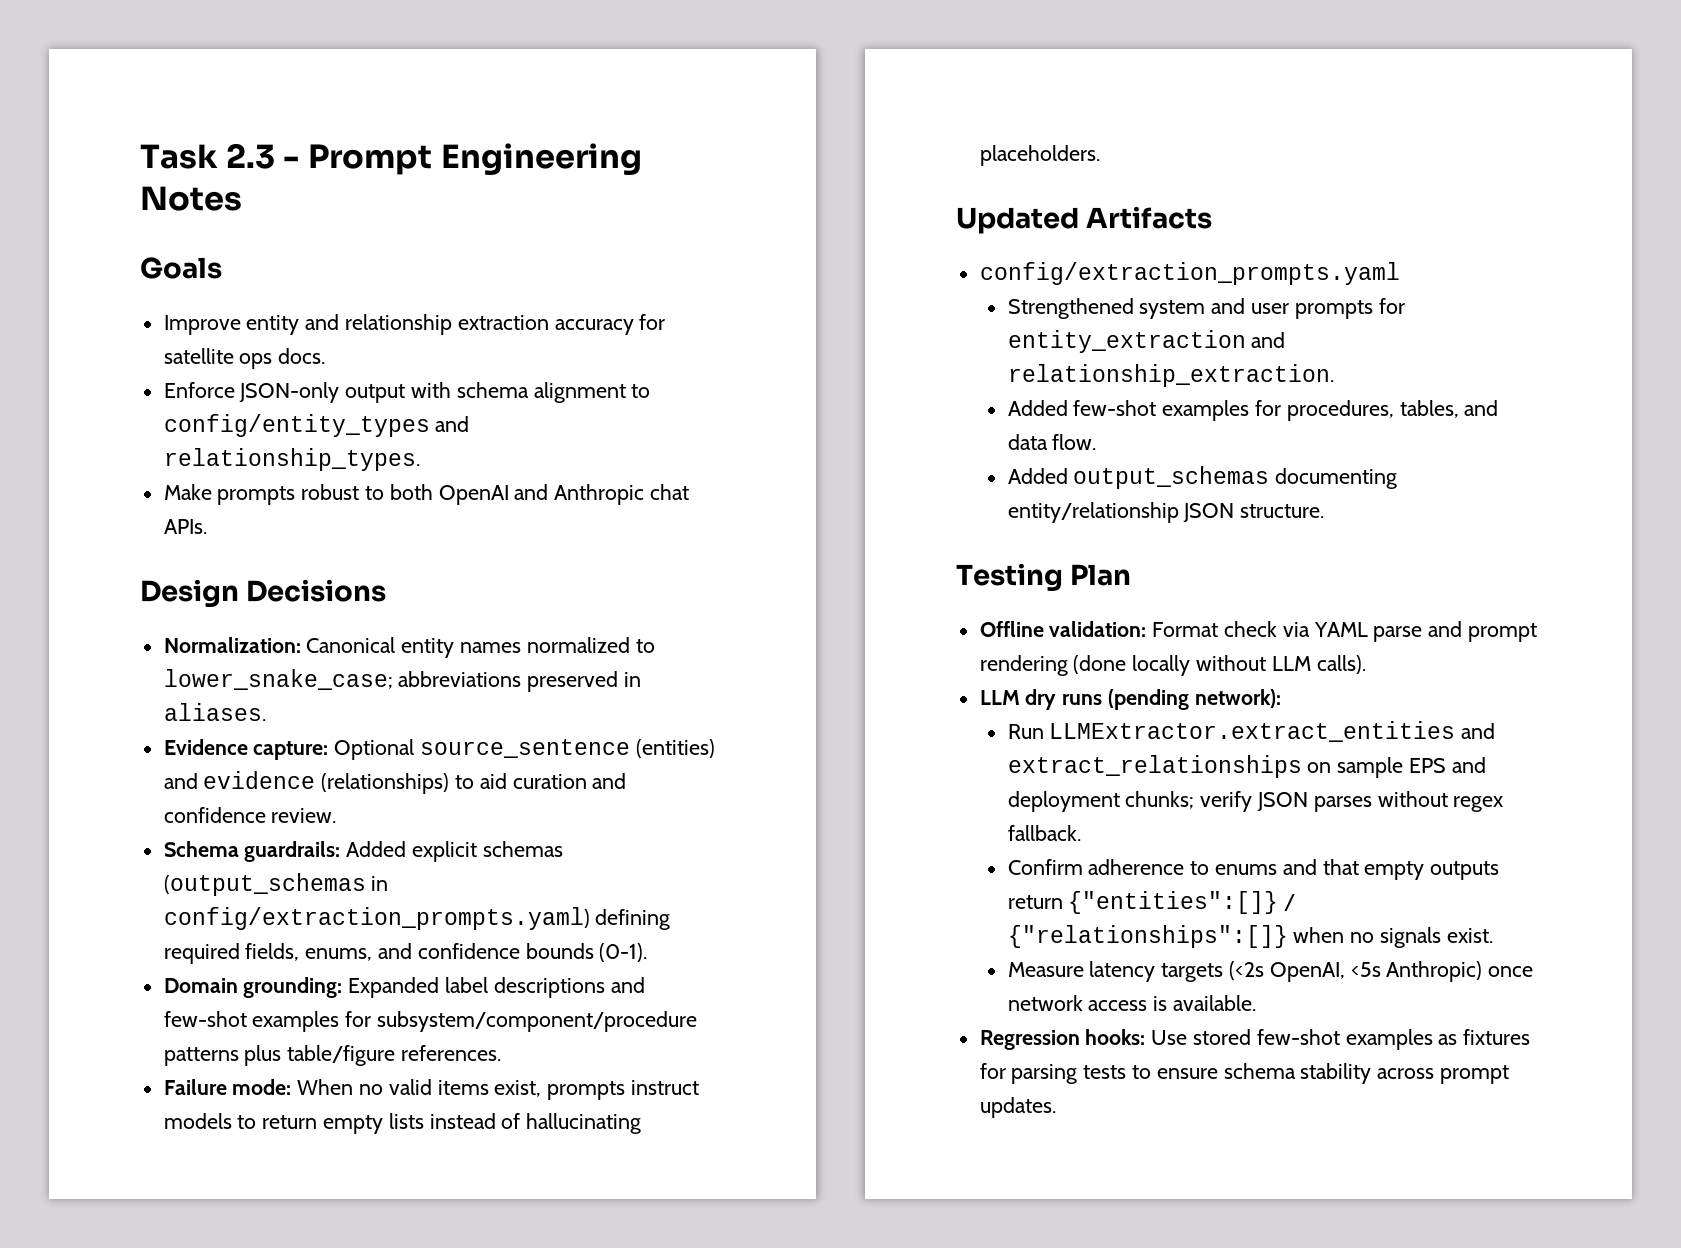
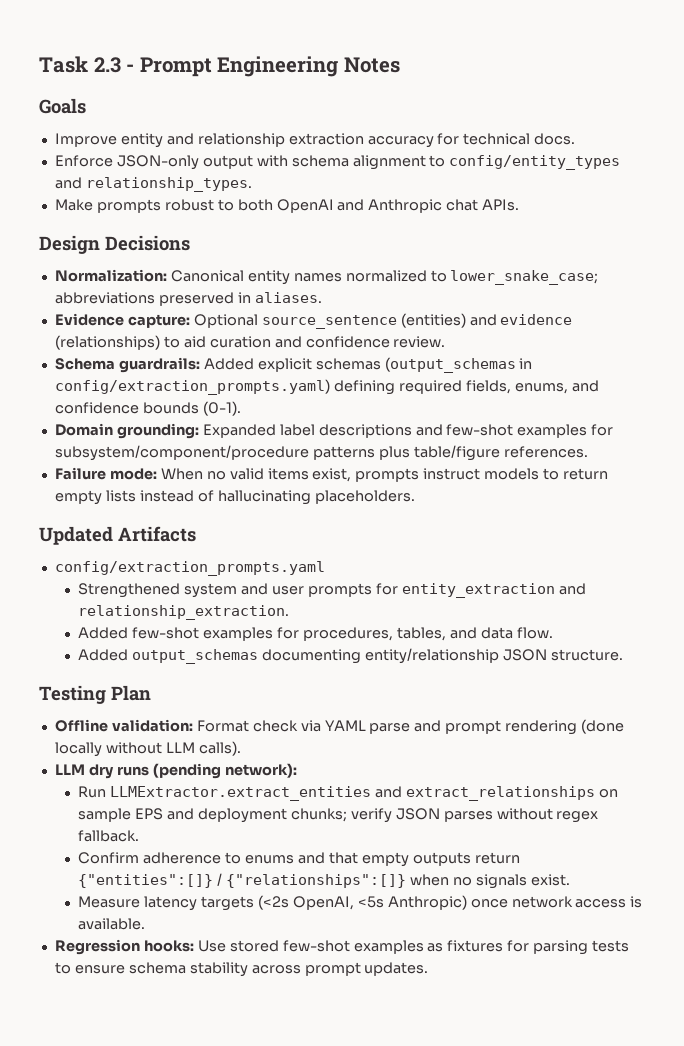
[163,348,273,369] satellite ops -> [463,133,531,145] technical

